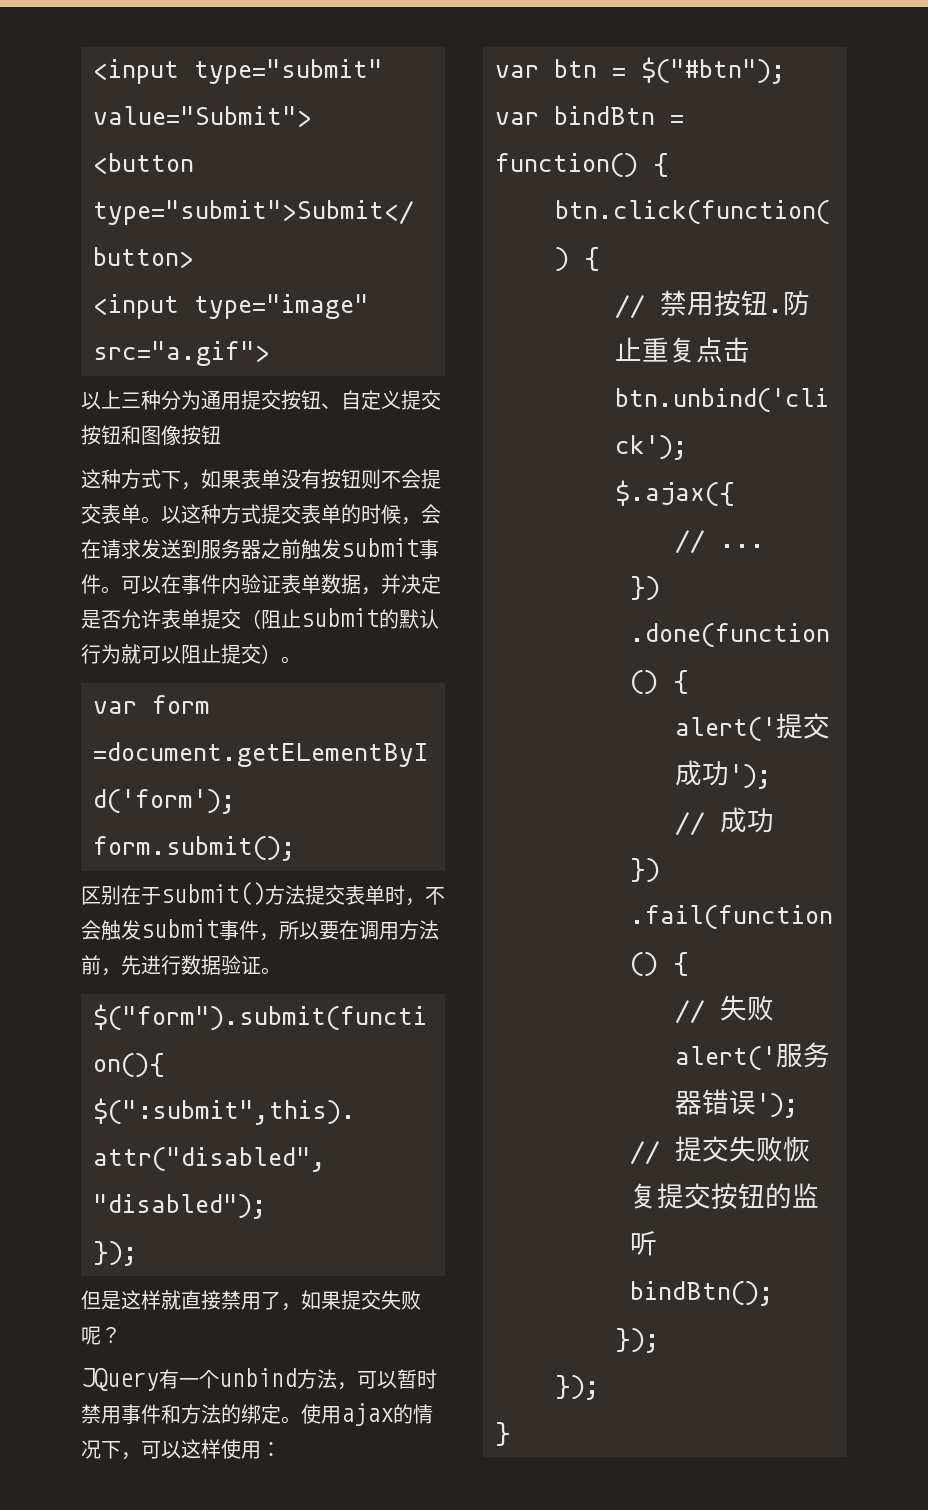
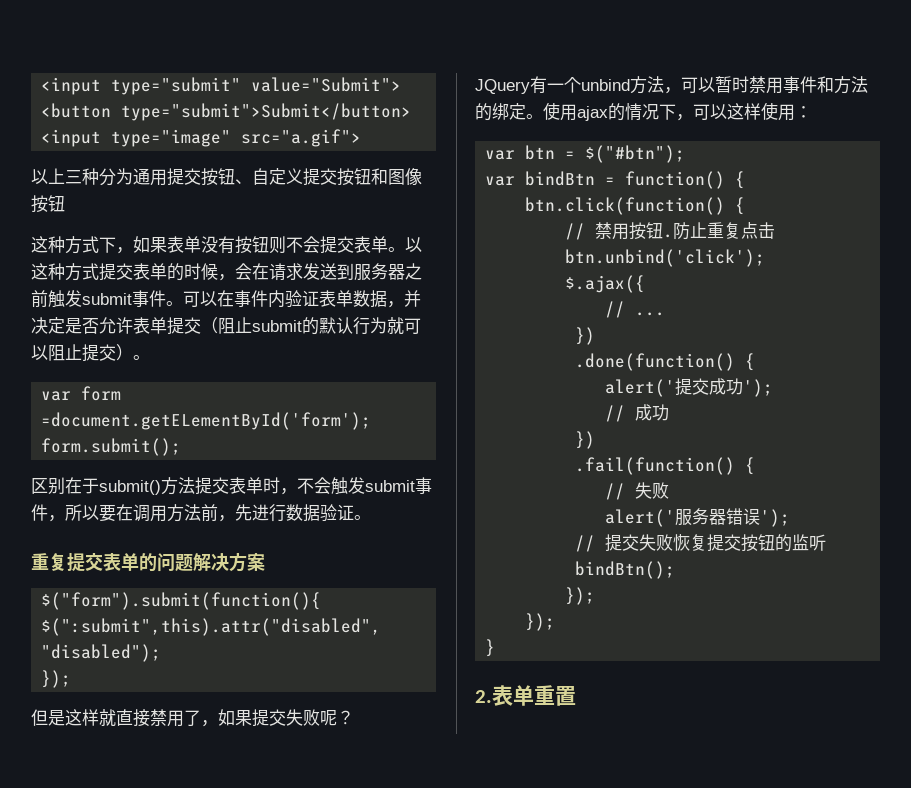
(281, 971) none -> [31,552,265,572] // 重复提交表单的问题解决方案
(511, 1434) none -> [475,685,576,706] // 2.表单重置

